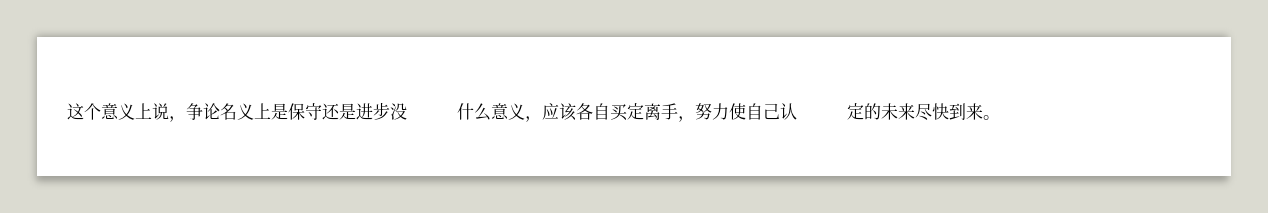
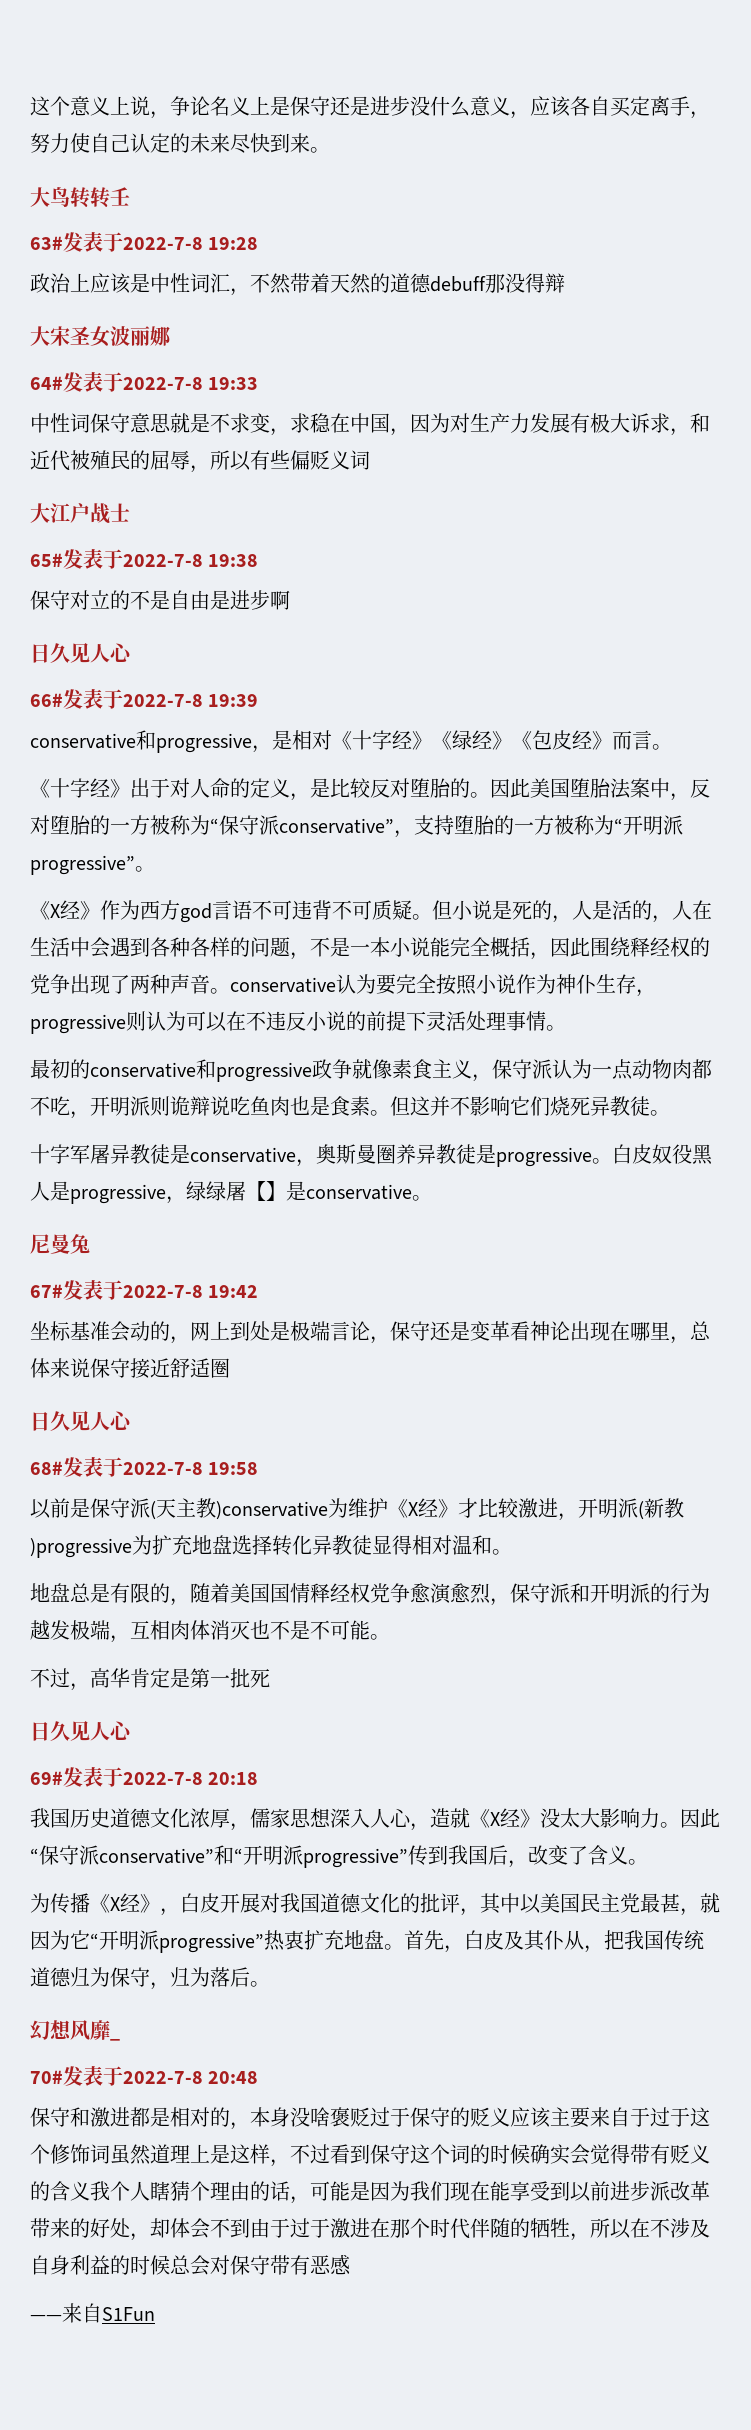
(1000, 117) none -> [30,186,130,208] [30,232,259,252] [30,273,565,296] [30,326,170,347] [30,372,259,392] [30,413,710,436] [30,450,370,473] [30,503,130,524] [30,549,259,569] [30,590,290,610] [30,643,133,663] [30,689,259,709] [30,730,672,753] [30,778,710,801] [30,815,683,838] [30,855,155,875] [30,900,712,923] [30,937,710,960] [30,974,656,997] [30,1011,566,1034] [30,1059,712,1082] [30,1096,670,1119] [30,1144,713,1167] [30,1181,432,1204] [30,1234,90,1254] [30,1280,259,1300] [30,1321,711,1344] [30,1358,230,1379] [30,1411,133,1431] [30,1457,259,1477] [30,1498,684,1521] [30,1535,512,1558] [30,1583,710,1606] [30,1620,390,1643] [30,1668,270,1691] [30,1721,133,1741] [30,1767,259,1787] [30,1808,720,1831] [30,1845,648,1868] [30,1893,720,1916] [30,1930,704,1953] [30,1967,270,1990] [30,2020,120,2041] [30,2066,259,2086] [30,2107,710,2130] [30,2144,710,2167] [30,2181,710,2204] [30,2218,710,2241] [30,2254,351,2276] [30,2303,155,2323] // 大鸟转转壬 // 63#发表于2022-7-8 19:28 // 政治上应该是中性词汇，不然带着天然的道德debuff那没得辩 // 大宋圣女波丽娜 // 64#发表于2022-7-8 19:33 // 中性词保守意思就是不求变，求稳在中国，因为对生产力发展有极大诉求，和近代被殖民的屈辱，所以有些偏贬义词 // 大江户战士 // 65#发表于2022-7-8 19:38 // 保守对立的不是自由是进步啊 // 日久见人心 // 66#发表于2022-7-8 19:39 // conservative和progressive，是相对《十字经》《绿经》《包皮经》而言。 // 《十字经》出于对人命的定义，是比较反对堕胎的。因此美国堕胎法案中，反对堕胎的一方被称为“保守派conservative”，支持堕胎的一方被称为“开明派progressive”。 // 《X经》作为西方god言语不可违背不可质疑。但小说是死的，人是活的，人在生活中会遇到各种各样的问题，不是一本小说能完全概括，因此围绕释经权的党争出现了两种声音。conservative认为要完全按照小说作为神仆生存，progressive则认为可以在不违反小说的前提下灵活处理事情。 // 最初的conservative和progressive政争就像素食主义，保守派认为一点动物肉都不吃，开明派则诡辩说吃鱼肉也是食素。但这并不影响它们烧死异教徒。 // 十字军屠异教徒是conservative，奥斯曼圈养异教徒是progressive。白皮奴役黑人是progressive，绿绿屠【】是conservative。 // 尼曼兔 // 67#发表于2022-7-8 19:42 // 坐标基准会动的，网上到处是极端言论，保守还是变革看神论出现在哪里，总体来说保守接近舒适圈 // 日久见人心 // 68#发表于2022-7-8 19:58 // 以前是保守派(天主教)conservative为维护《X经》才比较激进，开明派(新教)progressive为扩充地盘选择转化异教徒显得相对温和。 // 地盘总是有限的，随着美国国情释经权党争愈演愈烈，保守派和开明派的行为越发极端，互相肉体消灭也不是不可能。 // 不过，高华肯定是第一批死 // 日久见人心 // 69#发表于2022-7-8 20:18 // 我国历史道德文化浓厚，儒家思想深入人心，造就《X经》没太大影响力。因此“保守派conservative”和“开明派progressive”传到我国后，改变了含义。 // 为传播《X经》，白皮开展对我国道德文化的批评，其中以美国民主党最甚，就因为它“开明派progressive”热衷扩充地盘。首先，白皮及其仆从，把我国传统道德归为保守，归为落后。 // 幻想风靡_ // 70#发表于2022-7-8 20:48 // 保守和激进都是相对的，本身没啥褒贬过于保守的贬义应该主要来自于过于这个修饰词虽然道理上是这样，不过看到保守这个词的时候确实会觉得带有贬义的含义我个人瞎猜个理由的话，可能是因为我们现在能享受到以前进步派改革带来的好处，却体会不到由于过于激进在那个时代伴随的牺牲，所以在不涉及自身利益的时候总会对保守带有恶感 // ——来自S1Fun

